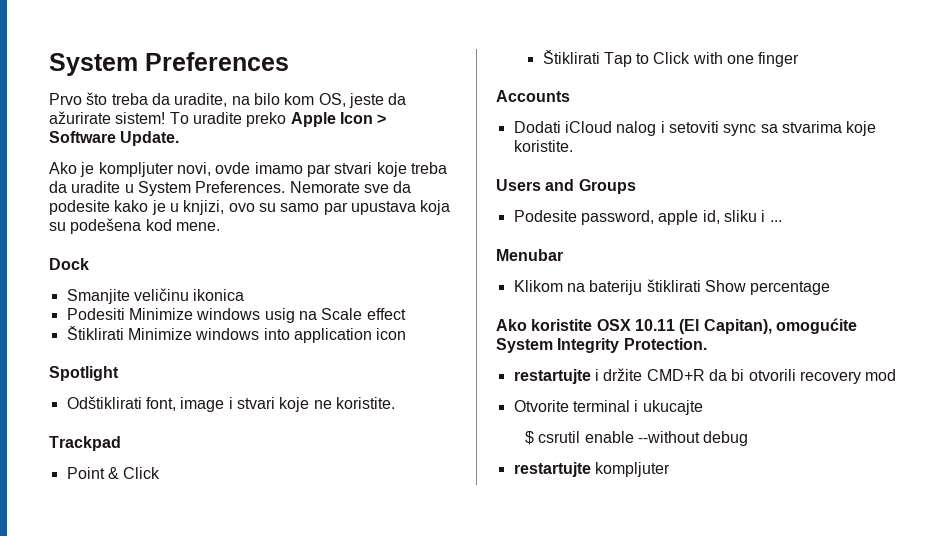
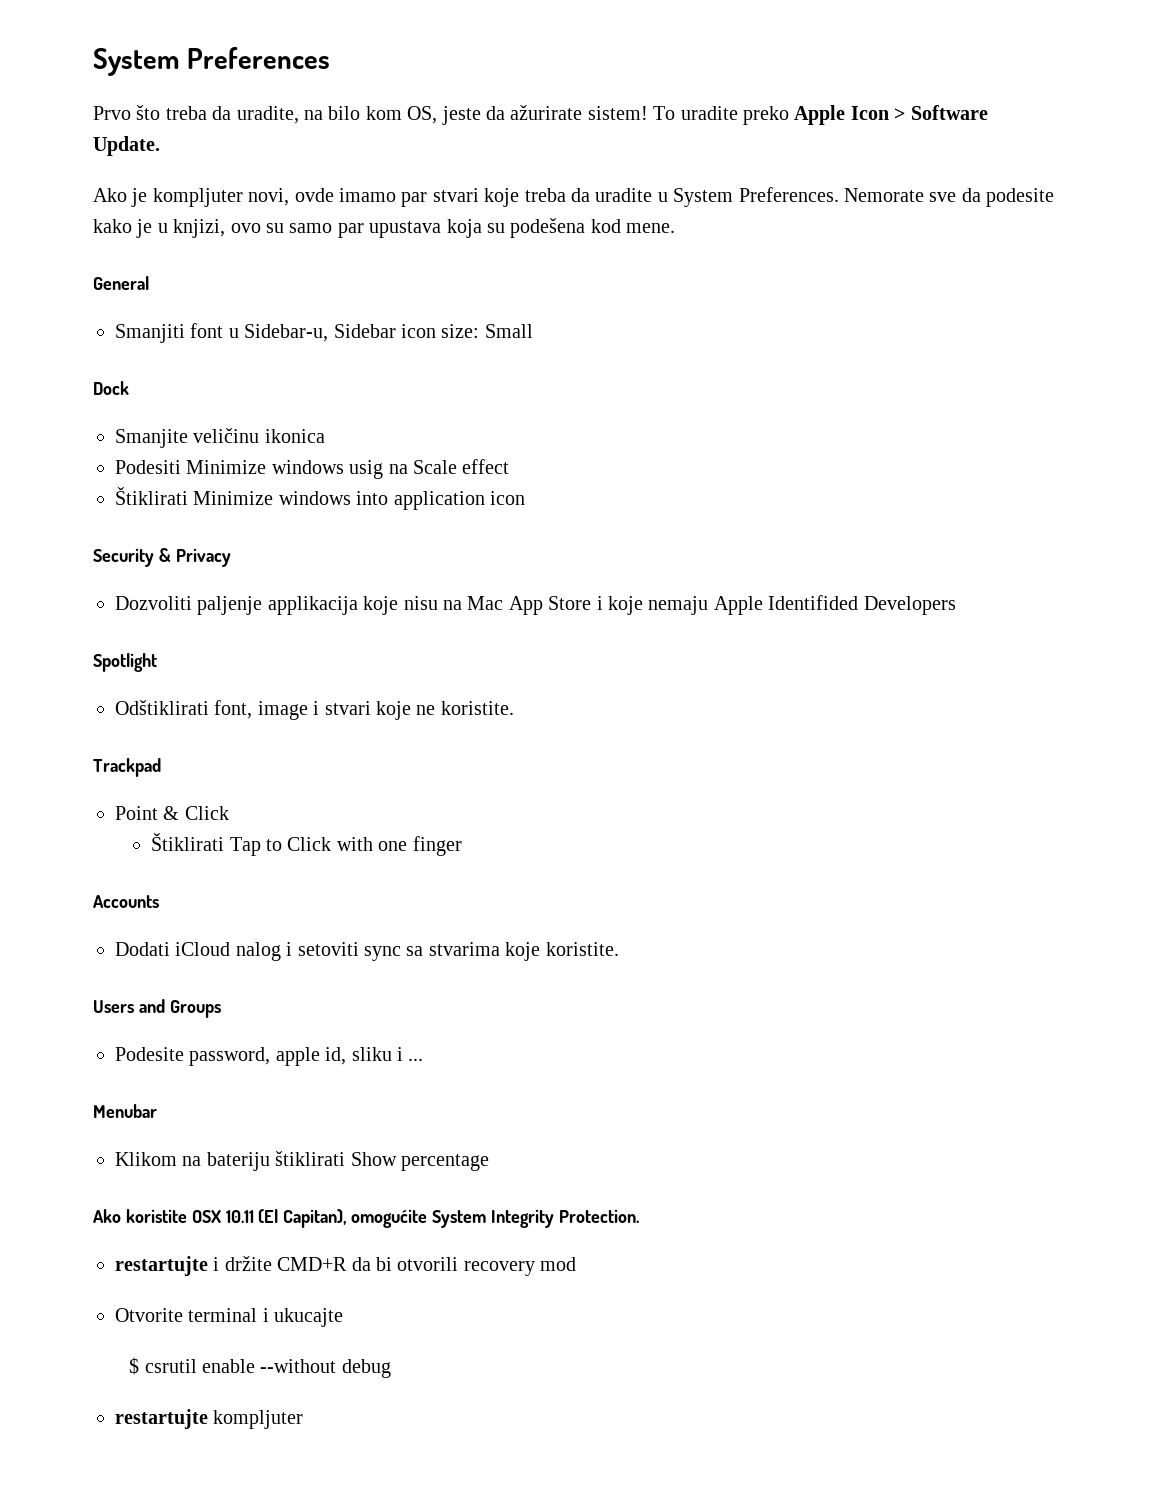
(220, 226) none -> [93,276,149,290] [115,323,533,343] // General // Smanjiti font u Sidebar-u, Sidebar icon size: Small
(407, 334) none -> [93,548,231,567] [115,595,956,615] // Security & Privacy // Dozvoliti paljenje applikacija koje nisu na Mac App Store i koje nemaju Apple Identifided Developers

